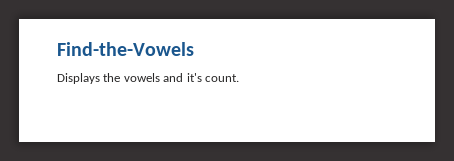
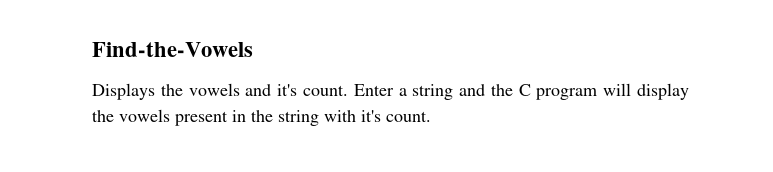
(239, 78) none -> [353,83,689,100] [92,109,431,126] Enter a string and the C program will display the vowels present in the string with it's count.

